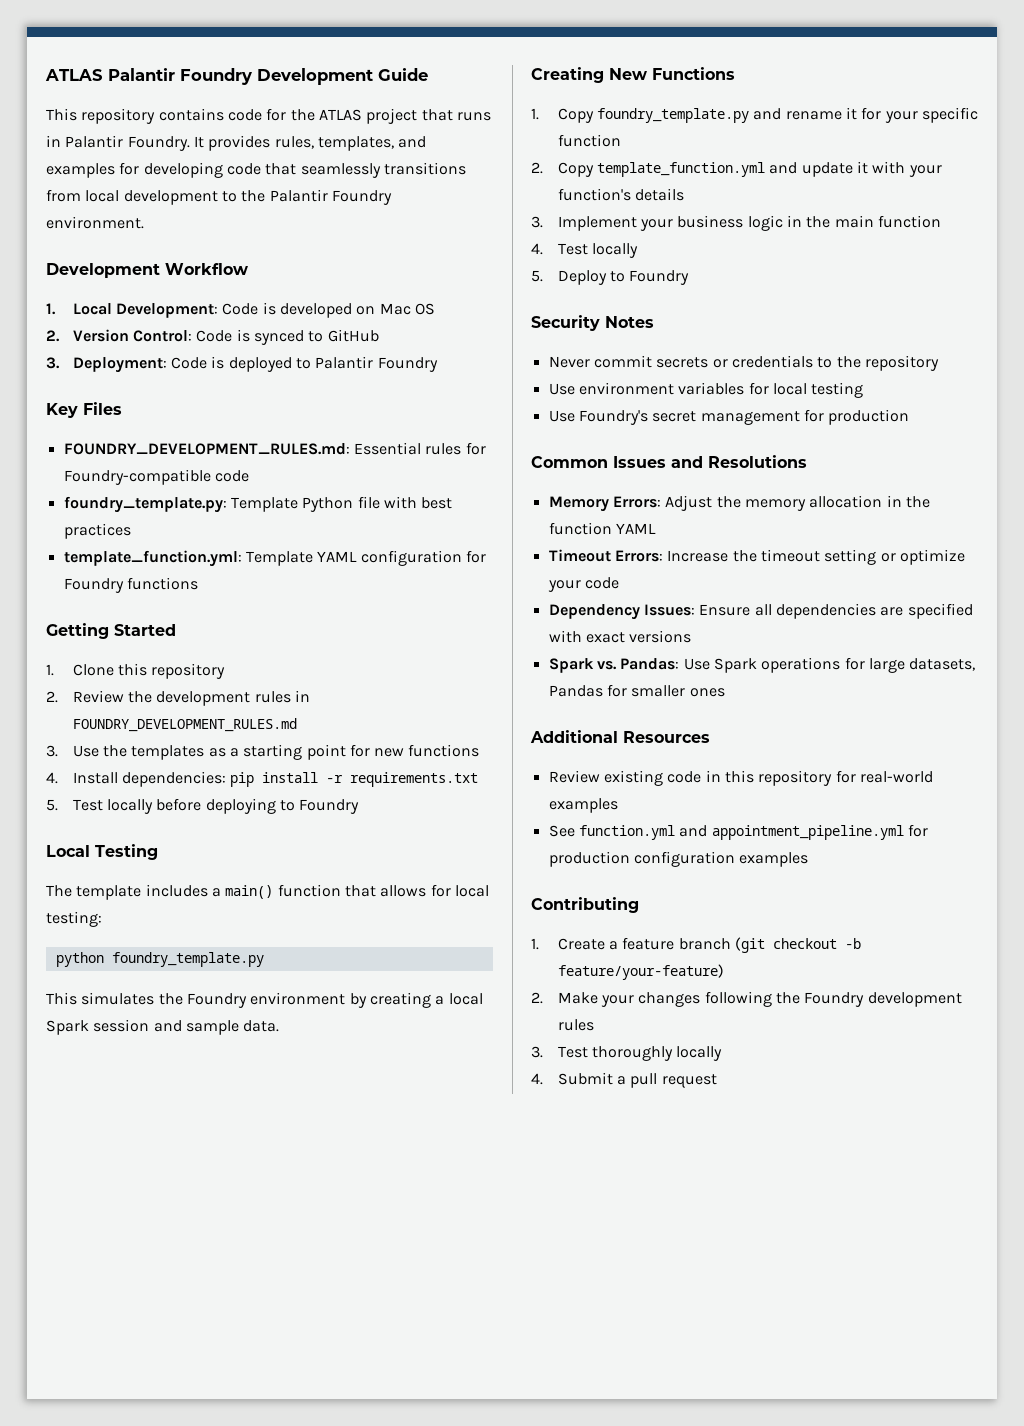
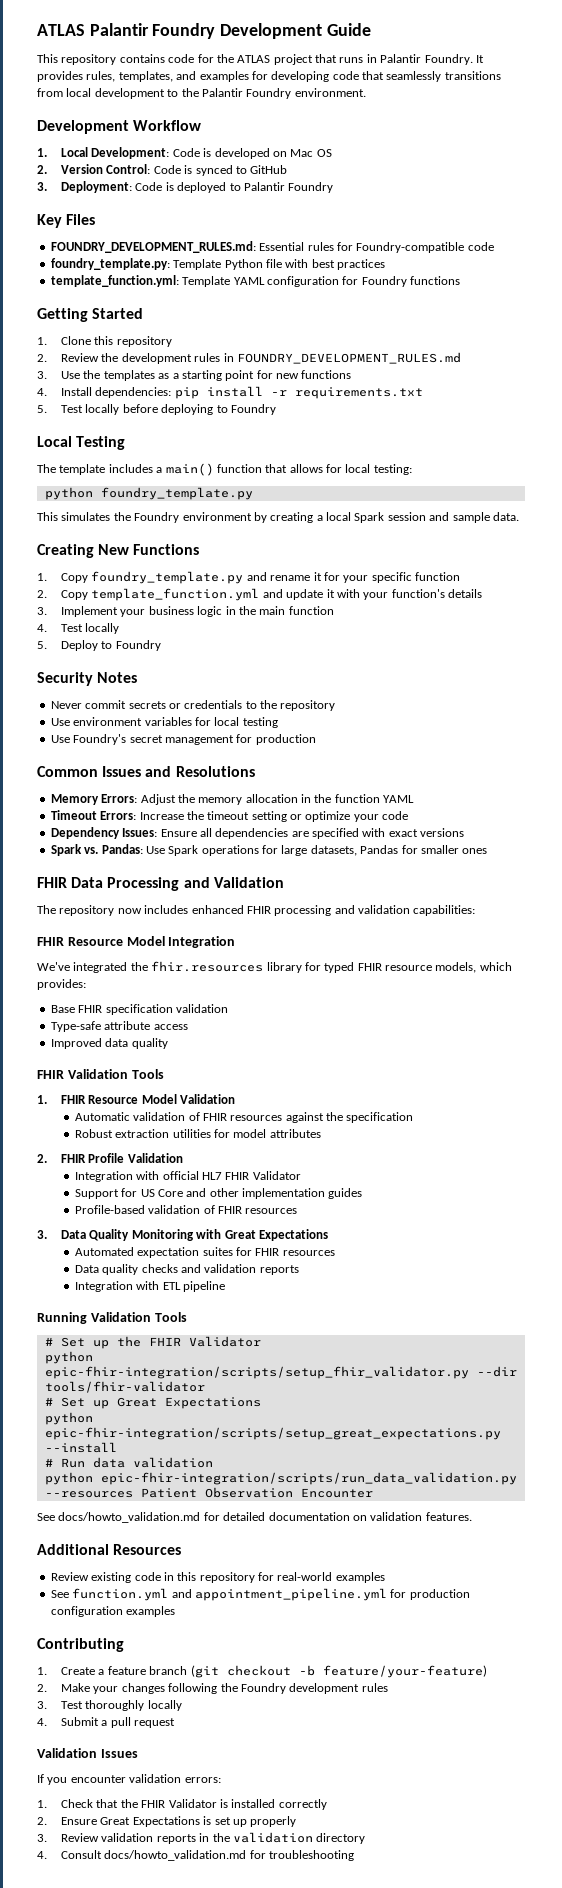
(725, 692) none -> [37,877,284,891] [37,905,476,916] [37,936,236,948] [37,961,512,973] [37,979,86,990] [50,1004,228,1015] [50,1021,188,1032] [50,1038,168,1049] [37,1069,164,1079] [37,1094,236,1104] [74,1112,414,1123] [74,1129,321,1138] [37,1153,183,1163] [74,1171,301,1182] [74,1188,363,1199] [74,1205,298,1214] [37,1229,328,1241] [74,1247,335,1258] [74,1264,299,1275] [74,1281,225,1292] [37,1312,187,1324] [44,1336,261,1349] [44,1351,93,1364] [44,1366,517,1379] [44,1381,205,1393] [44,1397,261,1409] [44,1412,93,1425] [44,1427,501,1440] [44,1442,117,1453] [44,1457,213,1468] [44,1472,517,1485] [44,1487,373,1498] [37,1512,472,1523] // FHIR Data Processing and Validation // The repository now includes enhanced FHIR processing and validation capabilities: // FHIR Resource Model Integration // We've integrated the fhir.resources library for typed FHIR resource models, which provides: // Base FHIR specification validation // Type-safe attribute access // Improved data quality // FHIR Validation Tools // 1. FHIR Resource Model Validation // Automatic validation of FHIR resources against the specification // Robust extraction utilities for model attributes // 2. FHIR Profile Validation // Integration with official HL7 FHIR Validator // Support for US Core and other implementation guides // Profile-based validation of FHIR resources // 3. Data Quality Monitoring with Great Expectations // Automated expectation suites for FHIR resources // Data quality checks and validation reports // Integration with ETL pipeline // Running Validation Tools // # Set up the FHIR Validator // python epic-fhir-integration/scripts/setup_fhir_validator.py --dir tools/fhir-validator // # Set up Great Expectations // python epic-fhir-integration/scripts/setup_great_expectations.py --install // # Run data validation // python epic-fhir-integration/scripts/run_data_validation.py --resources Patient Observation Encounter // See docs/howto_validation.md for detailed documentation on validation features.
(717, 1081) none -> [37,1748,138,1758] [37,1774,221,1785] [37,1799,327,1810] [37,1816,297,1827] [37,1832,366,1844] [37,1850,355,1861] // Validation Issues // If you encounter validation errors: // 1. Check that the FHIR Validator is installed correctly // 2. Ensure Great Expectations is set up properly // 3. Review validation reports in the validation directory // 4. Consult docs/howto_validation.md for troubleshooting

